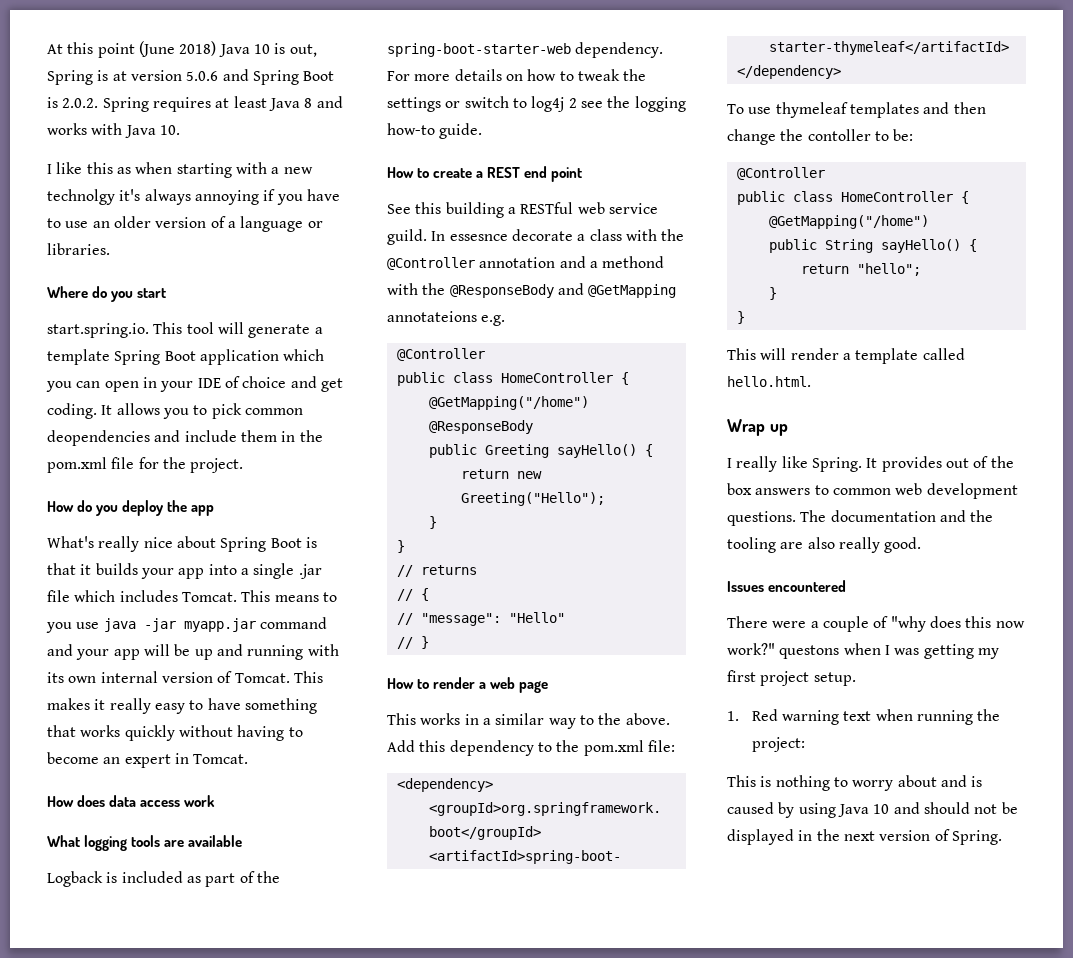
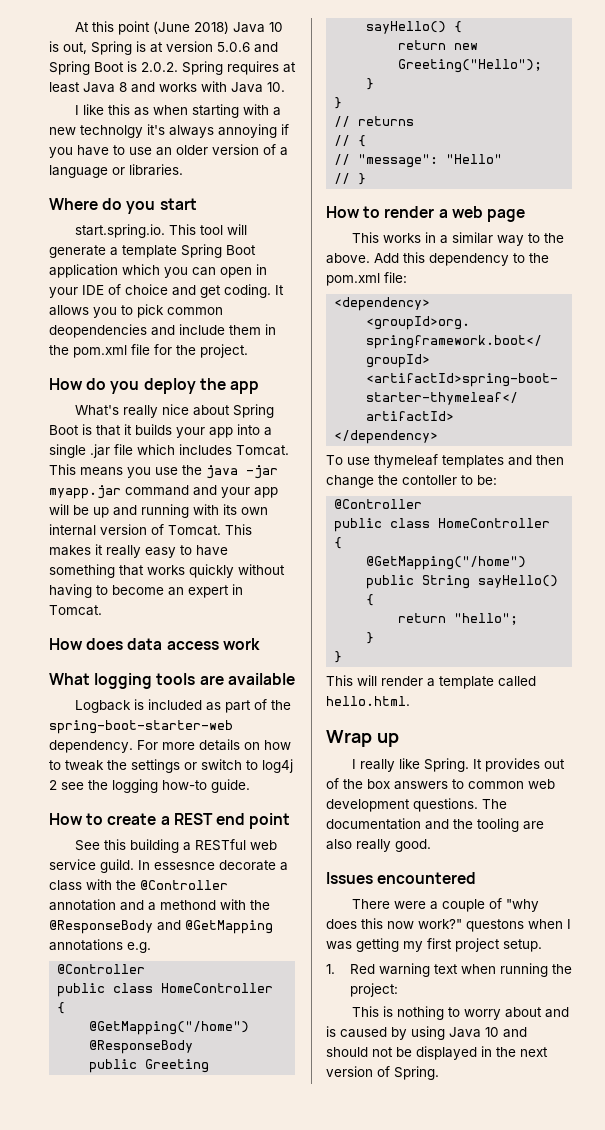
[322,592,337,602] to -> (123, 471) none
(100, 625) none -> [182,465,202,475] the
[387,311,477,322] annotateions -> [49,939,123,951] annotations

